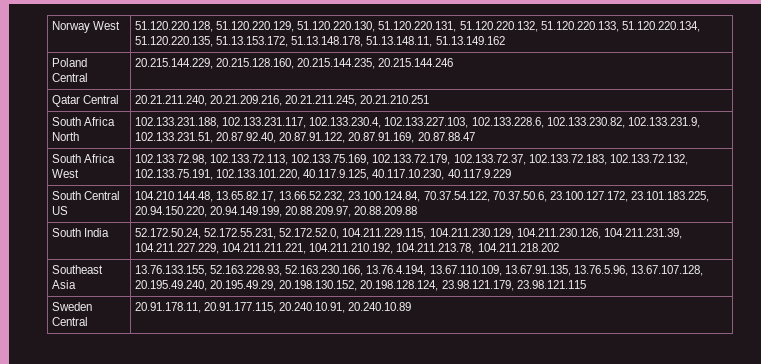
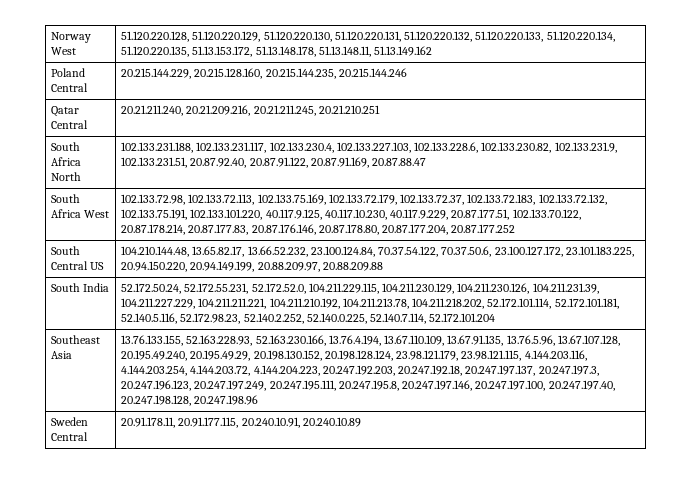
[447,169,511,178] 40.117.9.229 -> [390,209,581,220] [121,224,516,235] 40.117.9.229, 20.87.177.51, 102.133.70.122, 20.87.178.214, 20.87.177.83, 20.87.176.146, 20.87.178.80, 20.87.177.204, 20.87.177.252
[477,243,559,252] 104.211.218.202 -> [412,298,619,309] [121,313,496,324] 104.211.218.202, 52.172.101.114, 52.172.101.181, 52.140.5.116, 52.172.98.23, 52.140.2.252, 52.140.0.225, 52.140.7.114, 52.172.101.204
[516,280,586,289] 23.98.121.115 -> [461,350,587,361] [121,365,599,376] [121,380,615,391] [121,395,259,406] 23.98.121.115, 4.144.203.116, 4.144.203.254, 4.144.203.72, 4.144.204.223, 20.247.192.203, 20.247.192.18, 20.247.197.137, 20.247.197.3, 20.247.196.123, 20.247.197.249, 20.247.195.111, 20.247.195.8, 20.247.197.146, 20.247.197.100, 20.247.197.40, 20.247.198.128, 20.247.198.96

